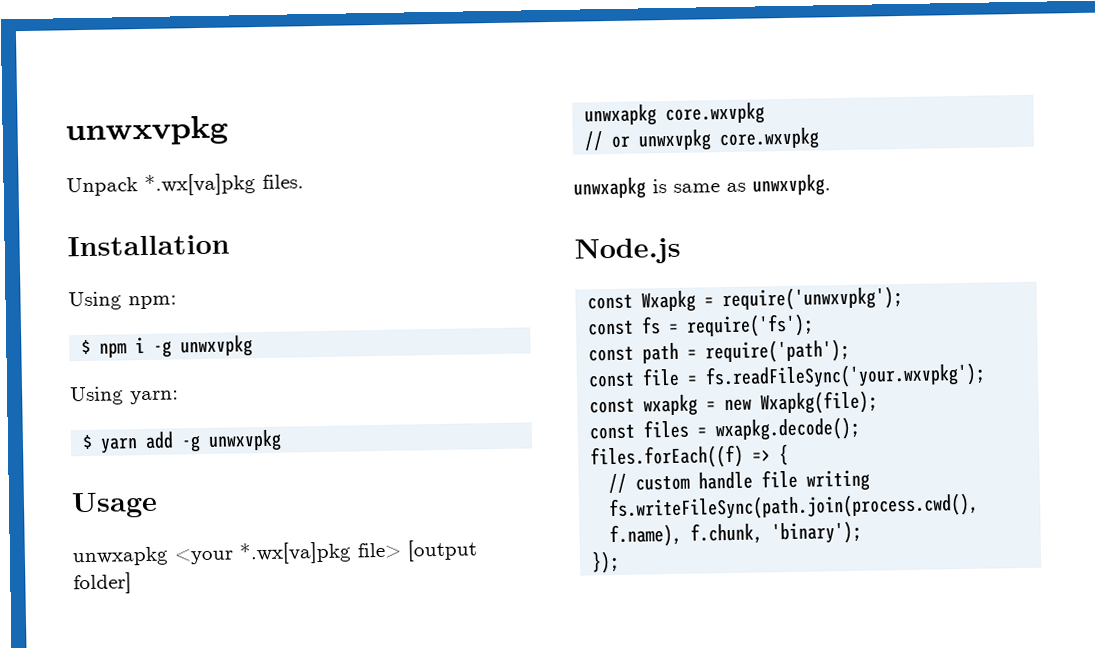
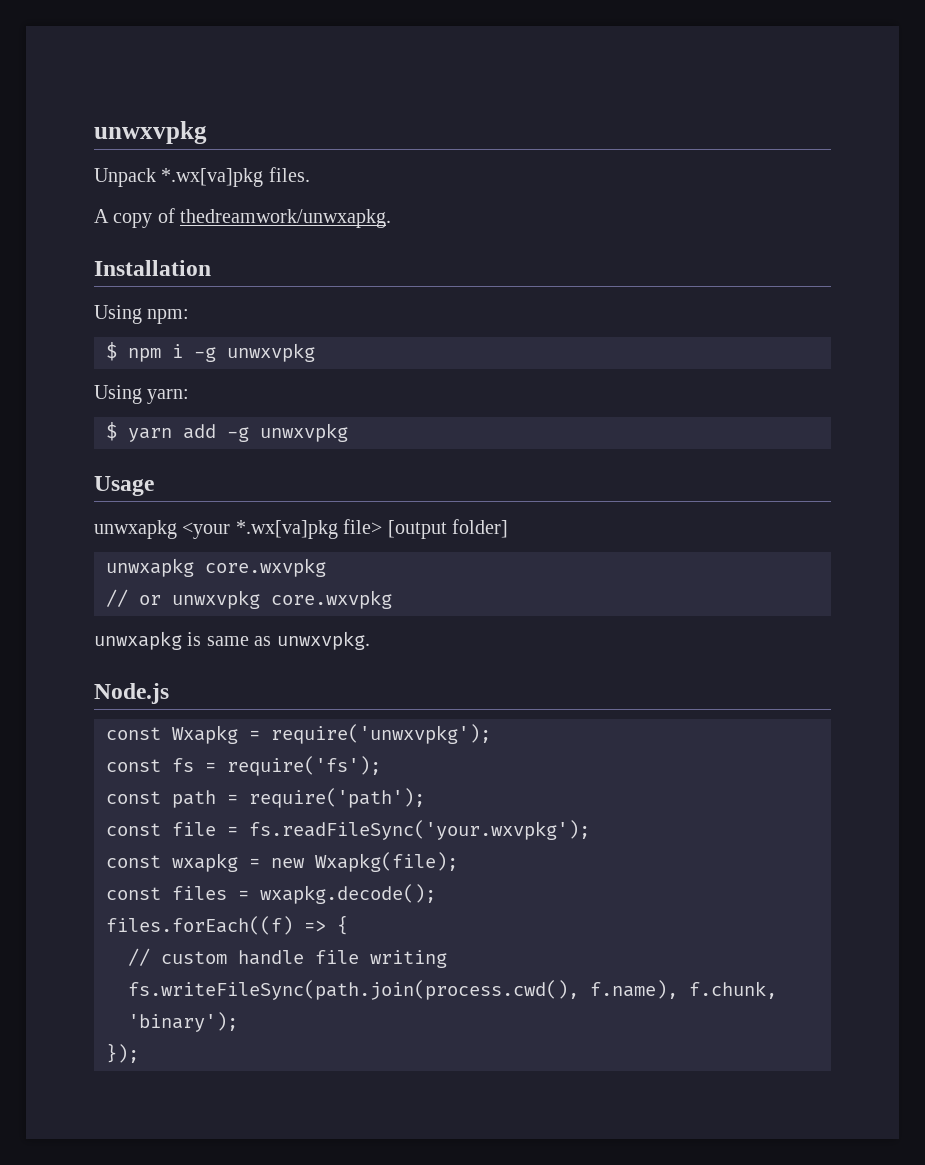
(304, 181) none -> [94,208,392,228] // A copy of thedreamwork/unwxapkg.

